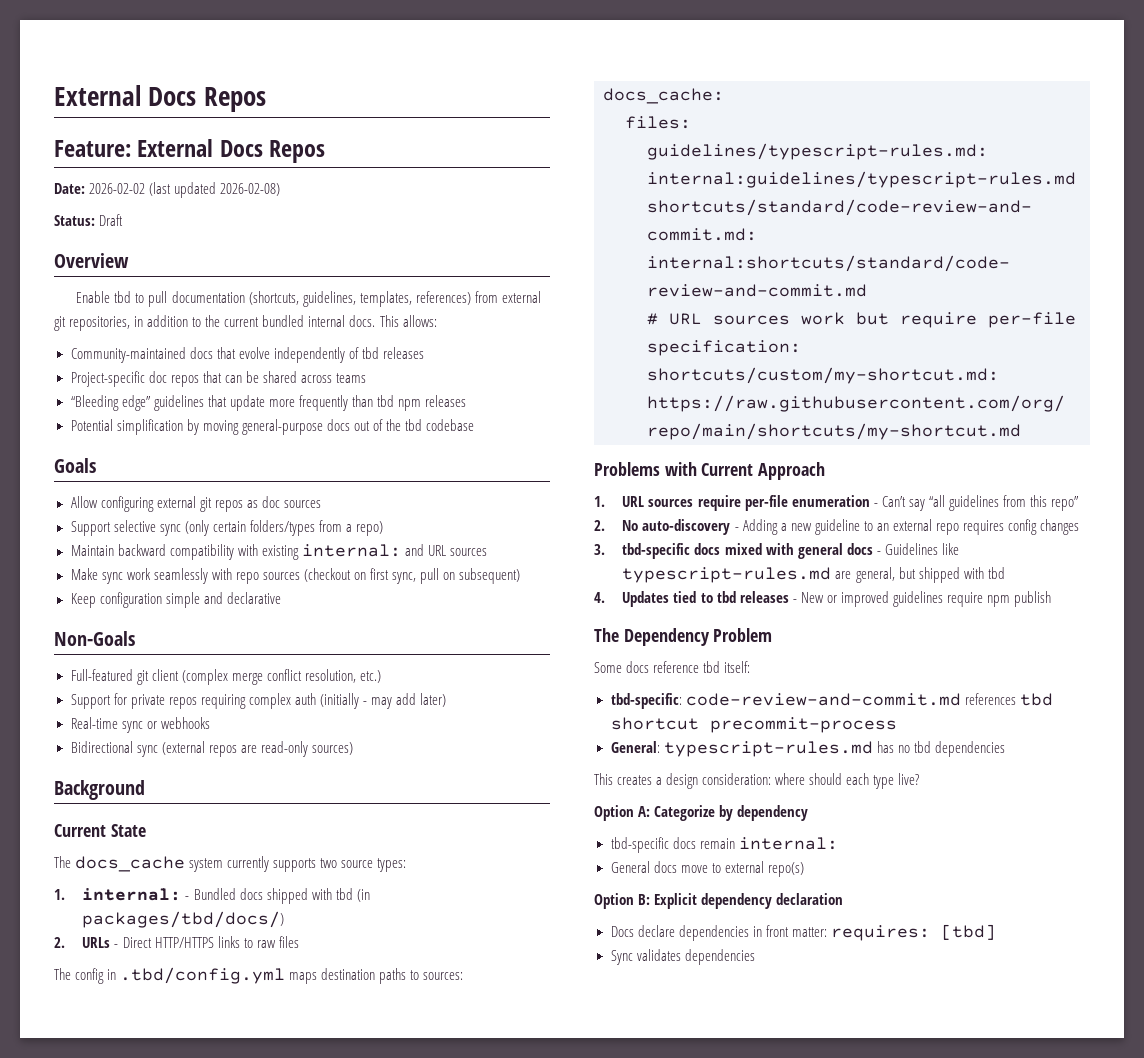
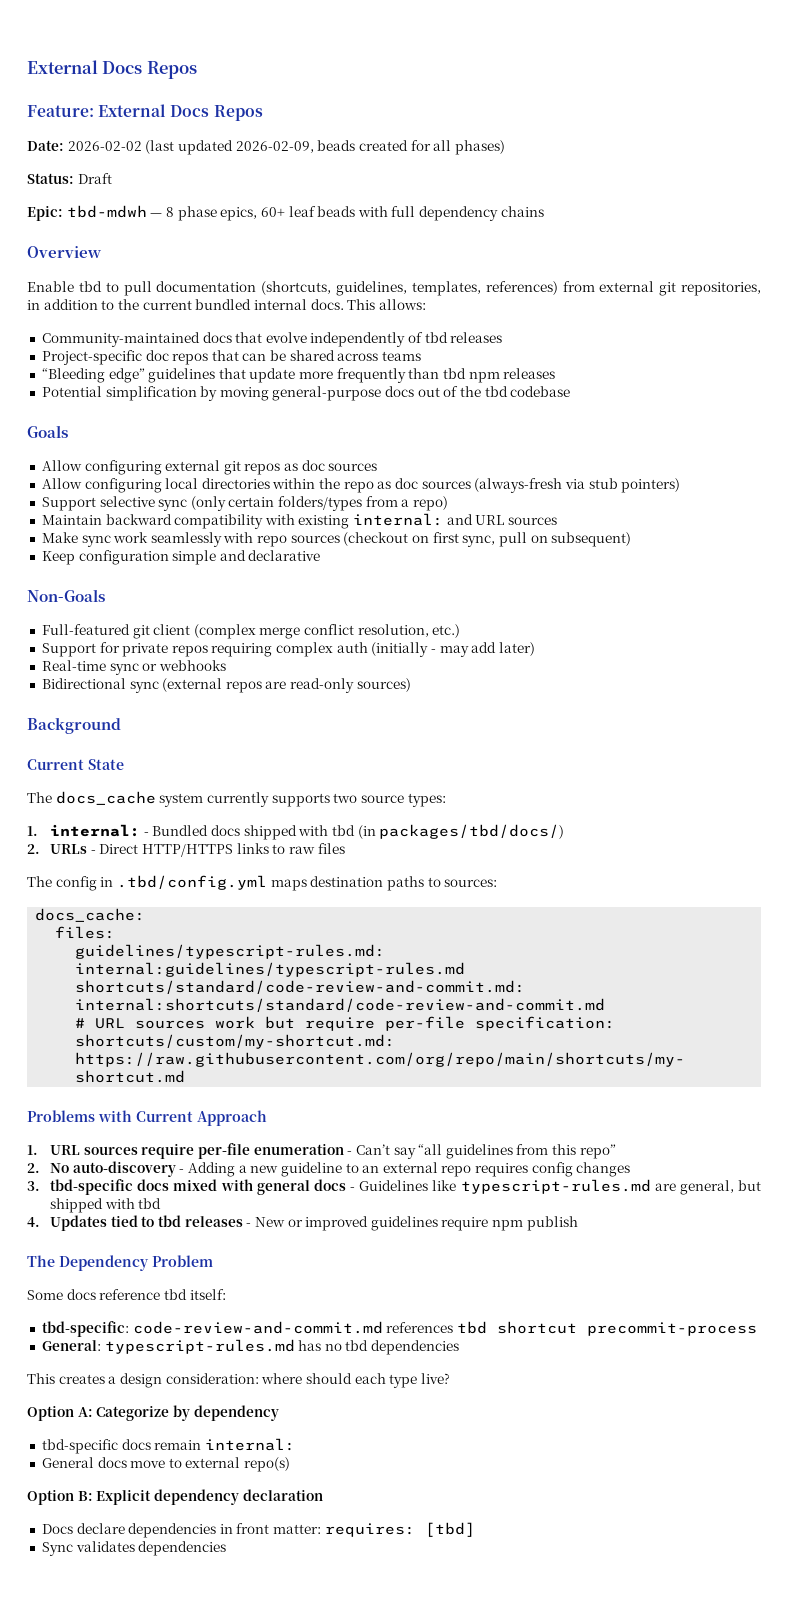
[220,183,281,196] [54,214,124,226] 2026-02-08) // Status: Draft -> [235,140,505,155] [27,173,112,184] [27,205,544,221] 2026-02-09, beads created for all phases) // Status: Draft // Epic: tbd-mdwh — 8 phase epics, 60+ leaf beads with full dependency chains
(321, 504) none -> [41,478,681,493] // Allow configuring local directories within the repo as doc sources (always-fresh via stub pointers)

